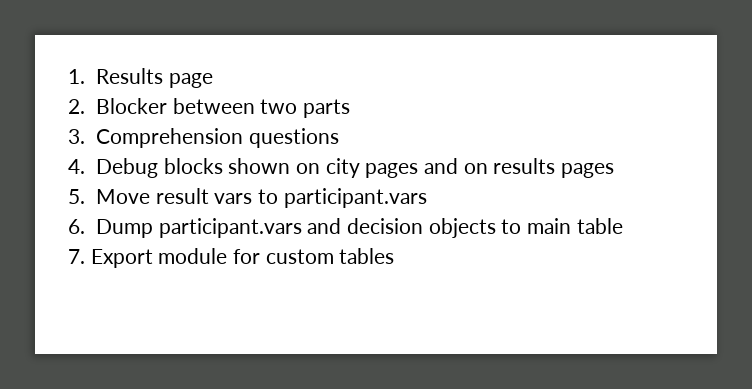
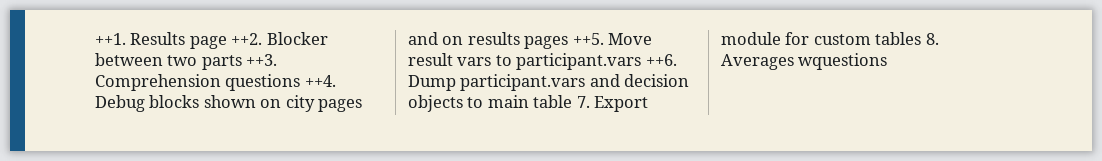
[68,69,85,84] 1. -> [95,33,126,45] ++1.
[68,99,85,114] // 2. -> [231,33,263,45] ++2.
[68,129,85,144] // 3. -> [246,54,278,66] ++3.
[68,159,85,174] // 4. -> [304,75,336,87] ++4.
[68,189,85,204] // 5. -> [572,33,604,45] ++5.
[68,219,85,234] // 6. -> [645,54,677,66] ++6.
(623, 226) // -> (573, 101) none
(395, 256) none -> [925,33,939,45] [721,53,888,70] 8. Averages wquestions

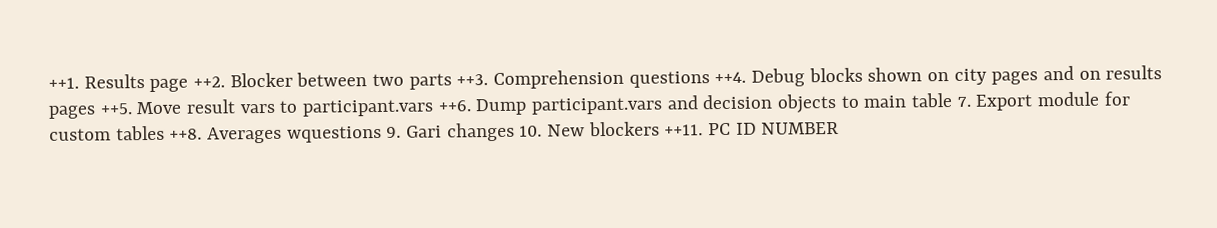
[925,33,939,45] 8. -> [169,128,203,140] ++8.
(888, 61) none -> [386,121,840,142] 9. Gari changes 10. New blockers ++11. PC ID NUMBER

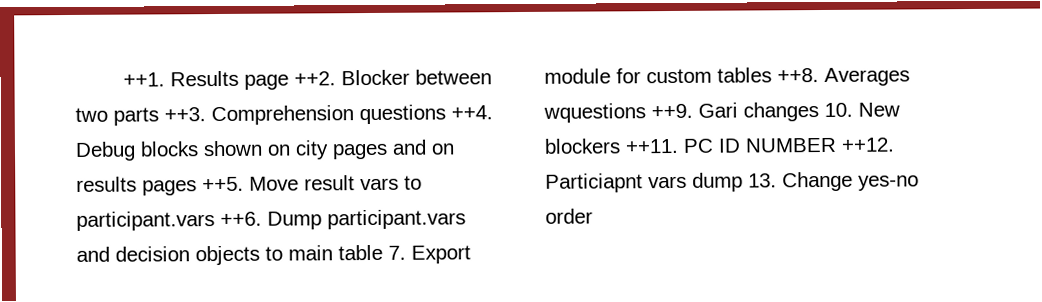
[386,126,402,138] 9. -> [651,103,693,119] ++9.
(840, 128) none -> [841,137,895,152] [545,171,919,193] [545,208,593,224] ++12. Particiapnt vars dump 13. Change yes-no order

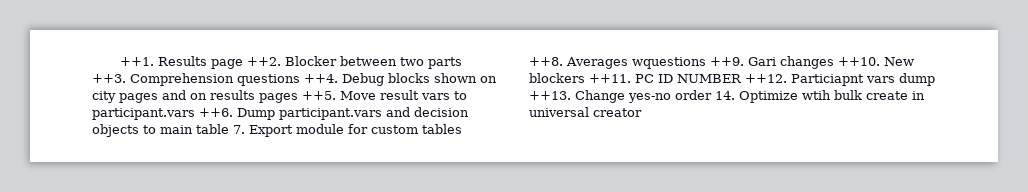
[824,102,853,117] 10. -> [838,57,880,66] ++10.
[748,173,777,188] 13. -> [529,91,571,100] ++13.
(593, 216) none -> [715,90,925,103] [529,107,642,117] 14. Optimize wtih bulk create in universal creator

